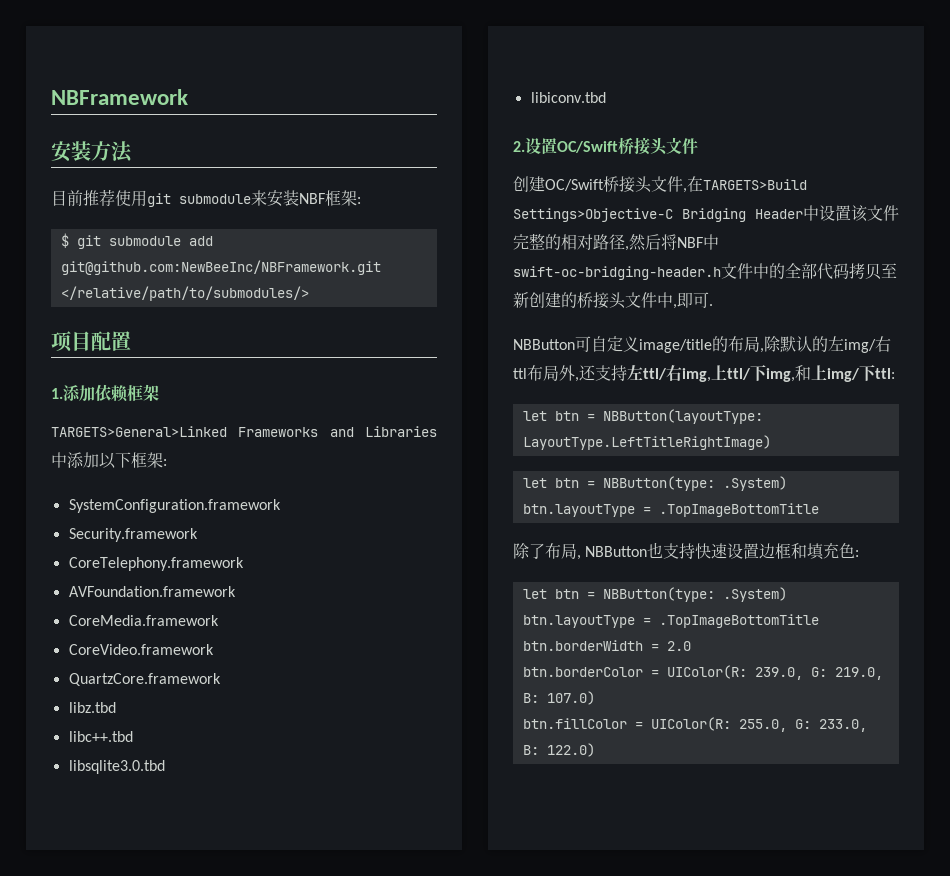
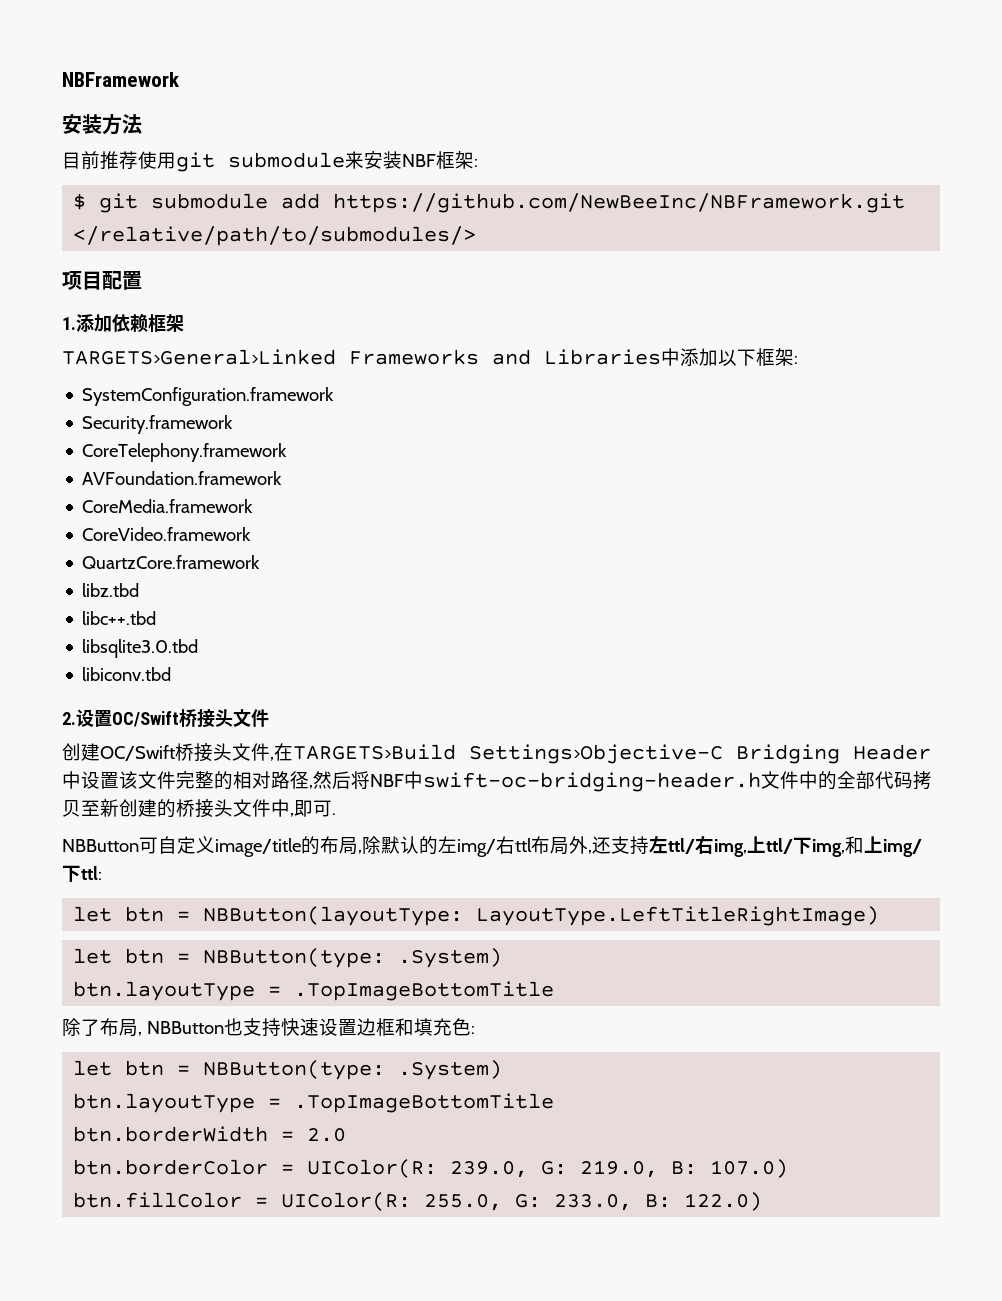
[60,260,381,275] git@github.com:NewBeeInc/NBFramework.git -> [333,193,906,213] https://github.com/NewBeeInc/NBFramework.git

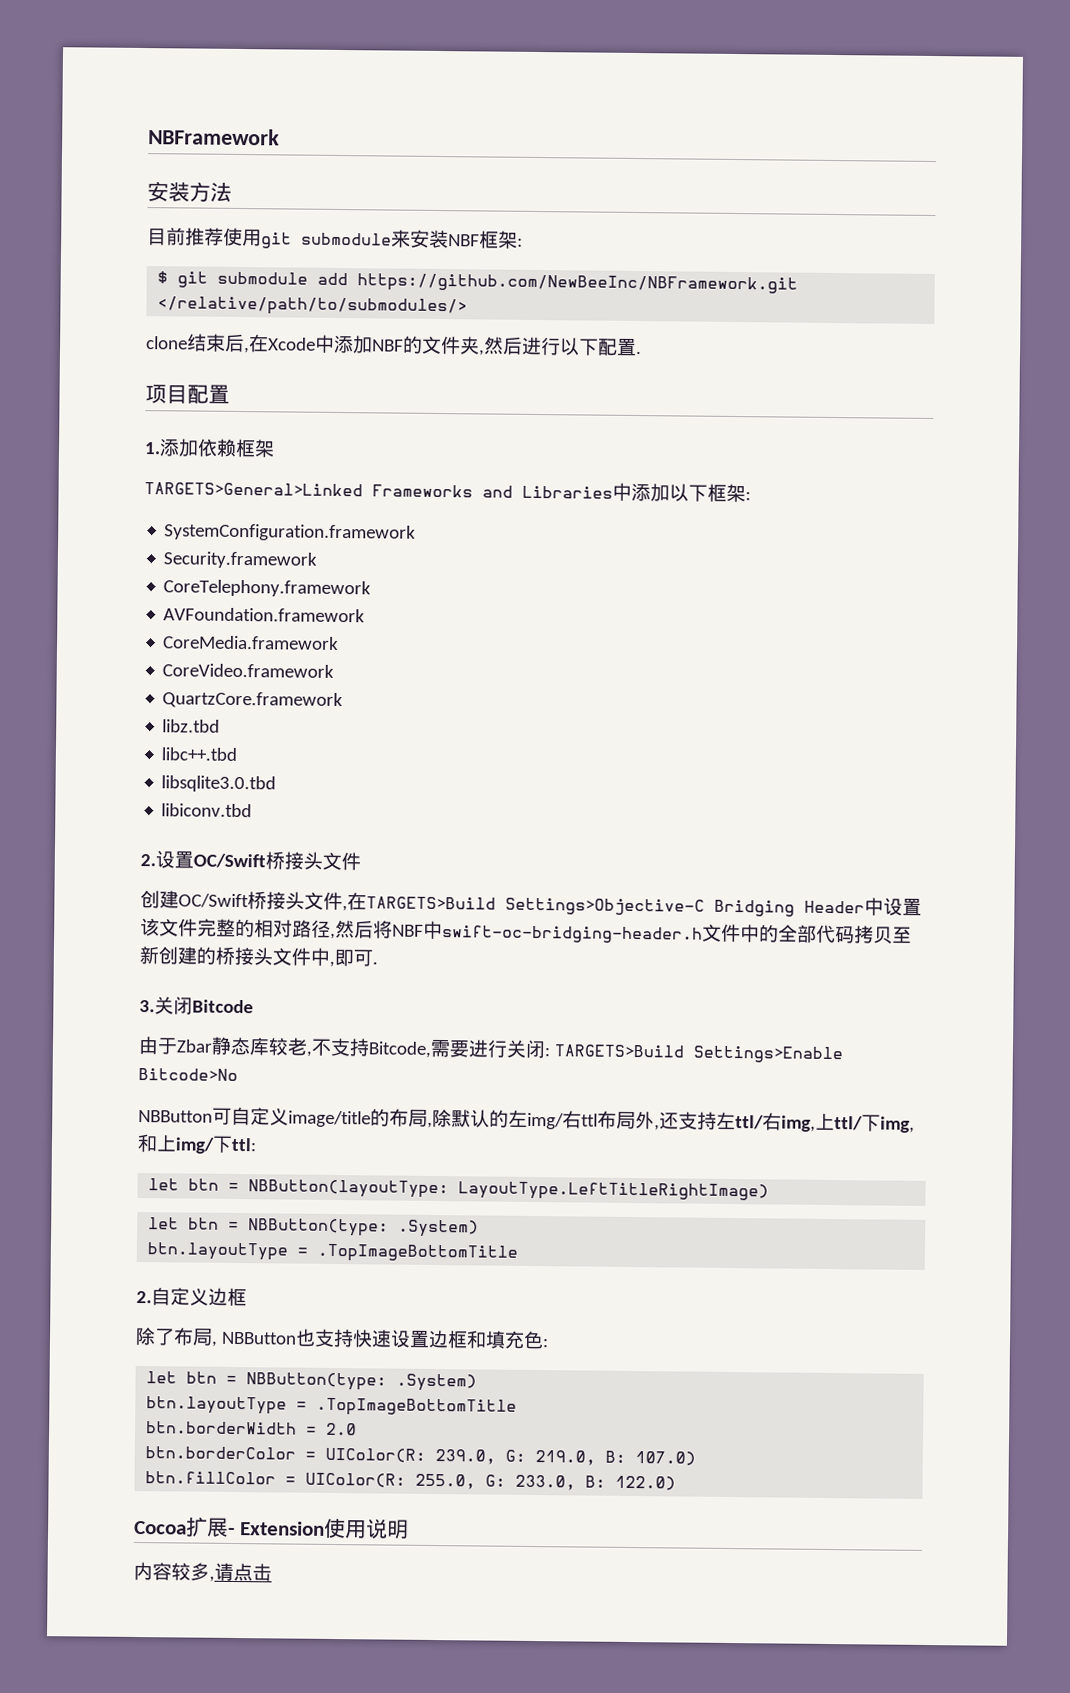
(477, 236) none -> [146,333,642,356] // clone结束后,在Xcode中添加NBF的文件夹,然后进行以下配置.
(336, 814) none -> [139,996,254,1015] [138,1036,843,1064] [138,1068,238,1082] // 3.关闭Bitcode // 由于Zbar静态库较老,不支持Bitcode,需要进行关闭: TARGETS>Build Settings>Enable Bitcode>No
(555, 991) none -> [136,1287,247,1307] // 2.自定义边框
(763, 1201) none -> [134,1516,409,1539] [133,1561,272,1582] // Cocoa扩展- Extension使用说明 // 内容较多,请点击

